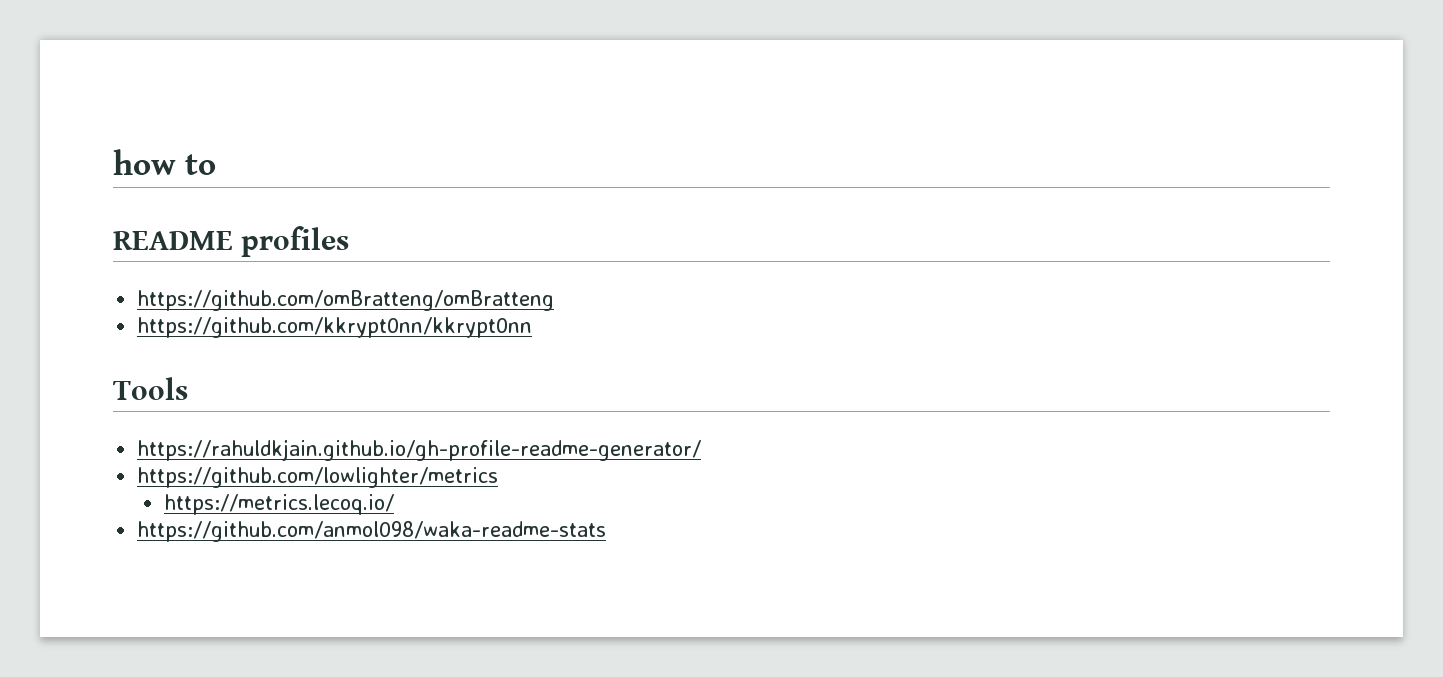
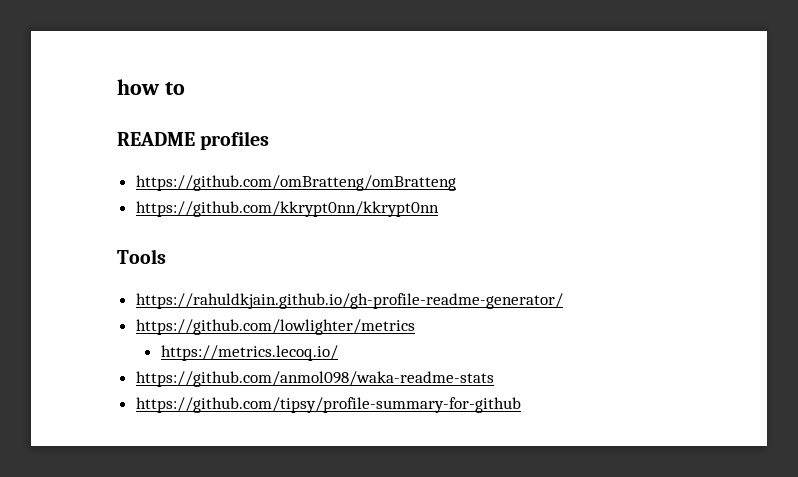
(607, 531) none -> [135,397,521,413] // https://github.com/tipsy/profile-summary-for-github

